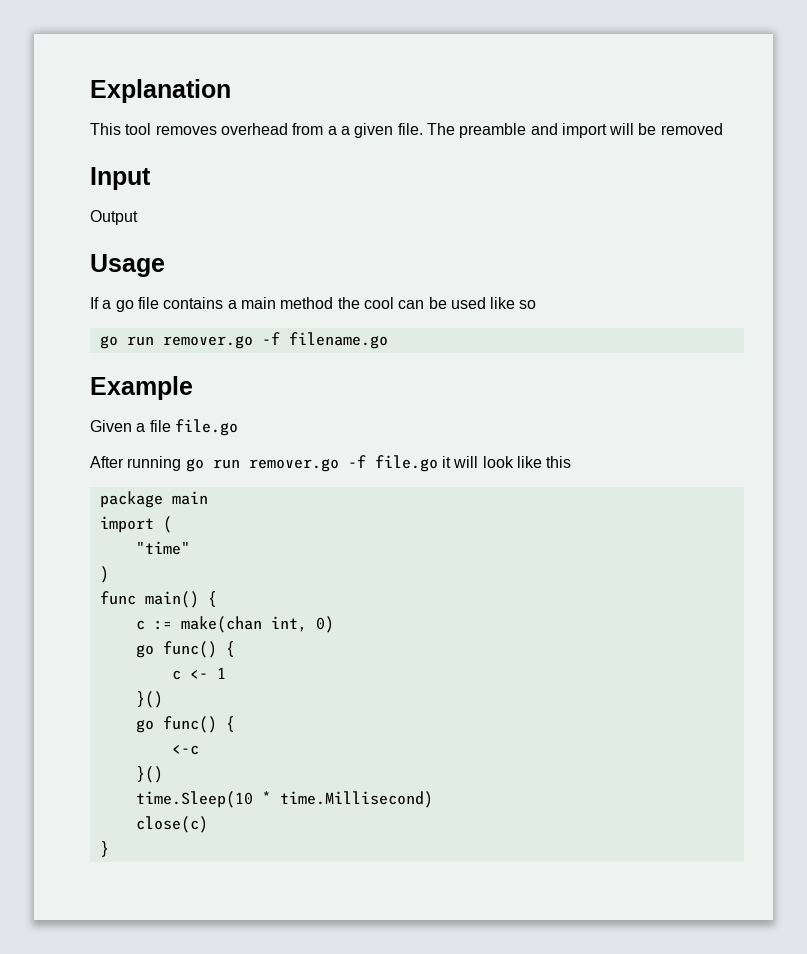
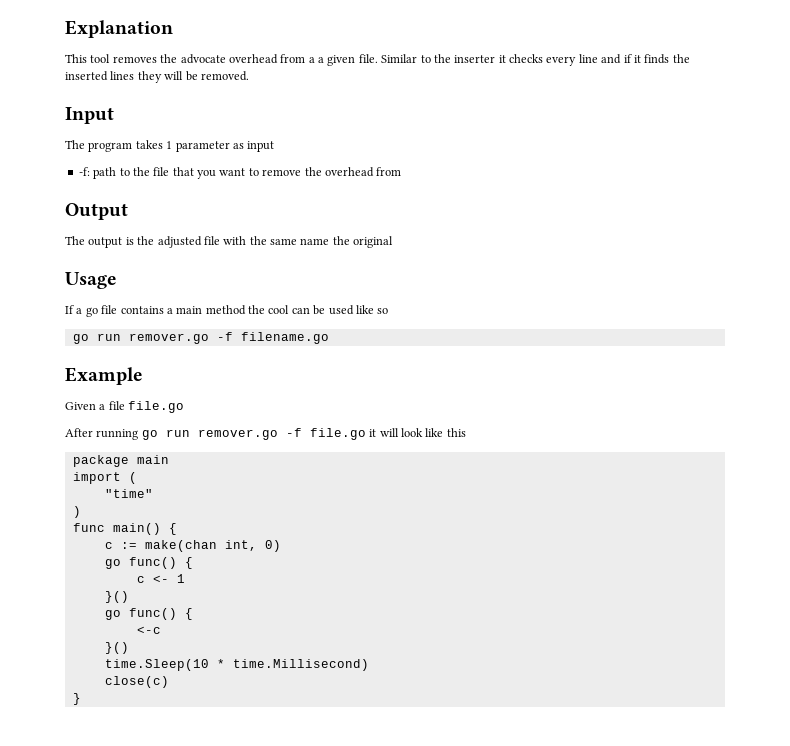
(217, 130) none -> [160,54,226,64] the advocate
[426,123,607,138] The preamble and import -> [381,54,690,66] [65,71,162,83] Similar to the inserter it checks every line and if it finds the inserted lines they
[660,123,723,135] removed -> [200,71,249,81] removed.
[90,210,138,225] Output -> [65,140,275,152] [78,167,402,179] [65,203,128,220] [65,236,394,248] The program takes 1 parameter as input // -f: path to the file that you want to remove the overhead from // Output // The output is the adjusted file with the same name the original

